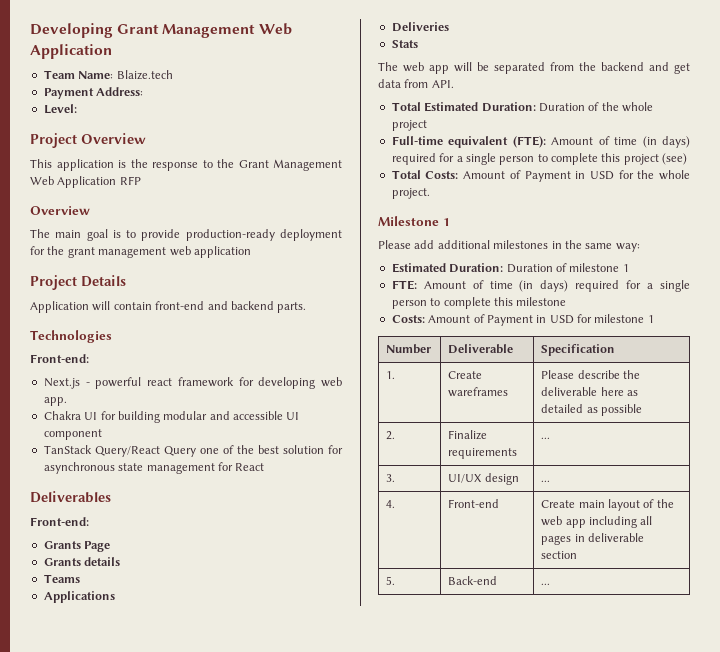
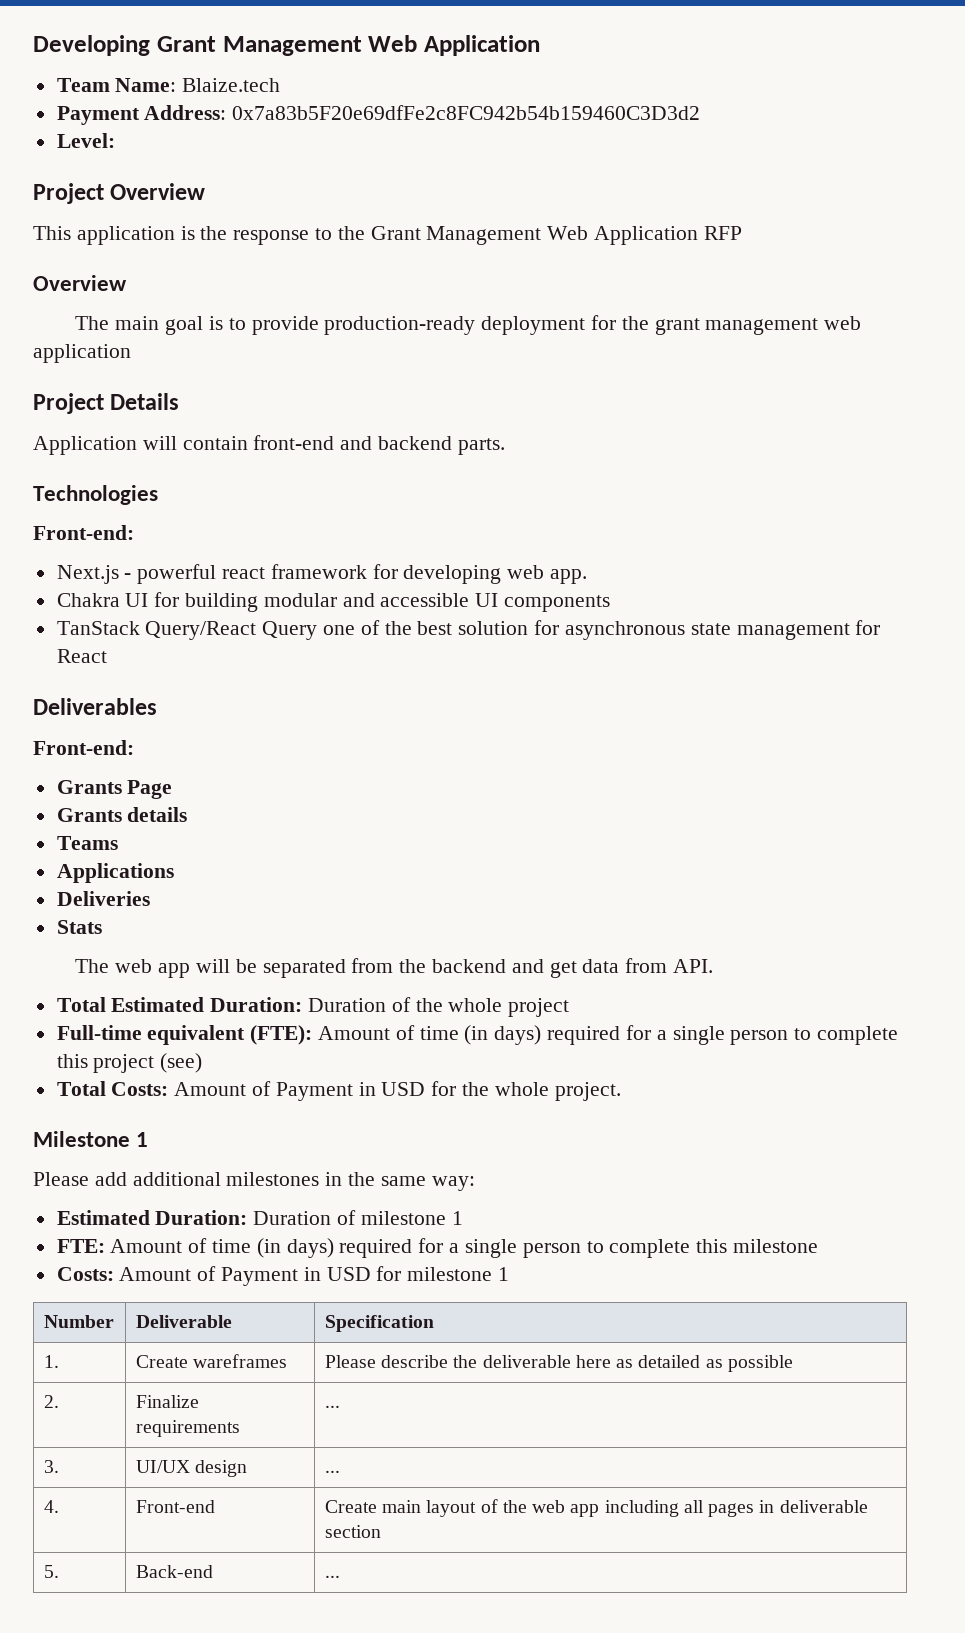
(144, 91) none -> [232,105,701,120] 0x7a83b5F20e69dfFe2c8FC942b54b159460C3D3d2
[43,429,102,440] component -> [504,595,611,612] components

